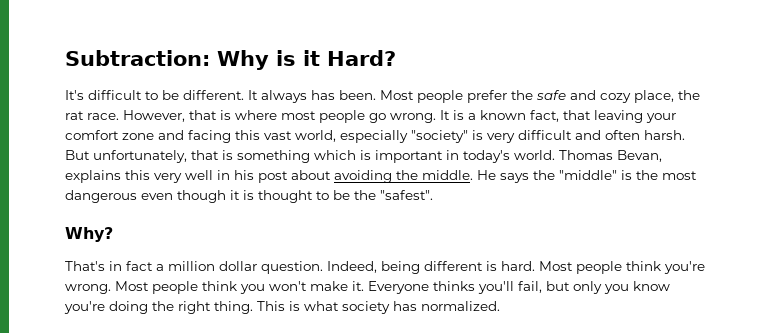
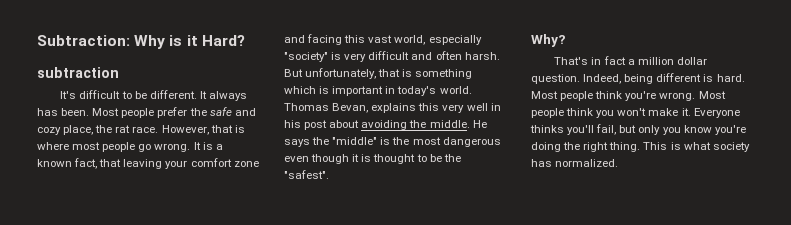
(396, 58) none -> [37,67,119,78] // subtraction

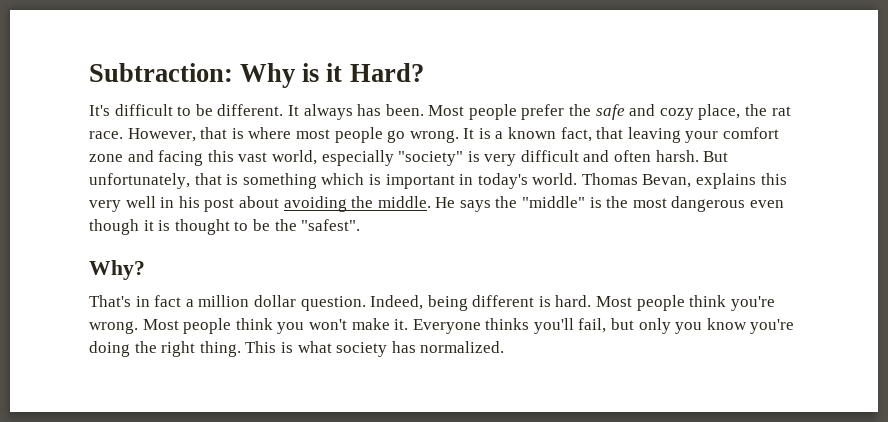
[37,67,119,78] // subtraction -> (424, 72) none

